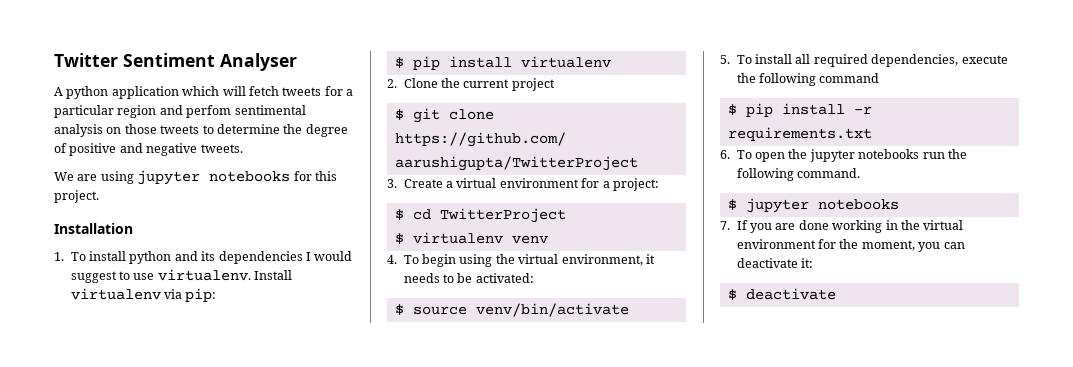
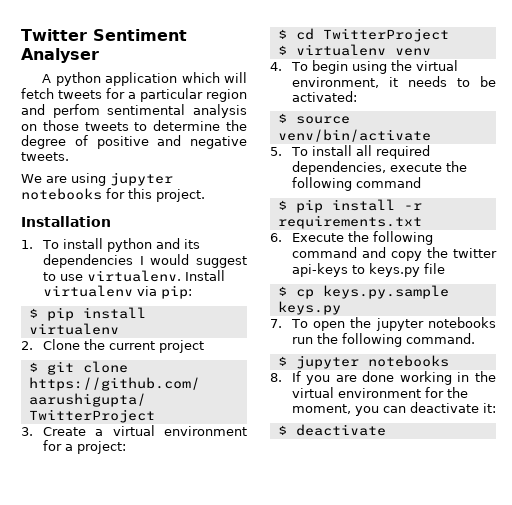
(730, 154) none -> [291,231,433,245] [291,247,497,261] [291,263,445,277] [277,285,449,299] [277,301,341,315] [270,319,282,328] Execute the following command and copy the twitter api-keys to keys.py file // $ cp keys.py.sample keys.py // 7.
[720,221,730,230] 7. -> [270,373,282,382] 8.

